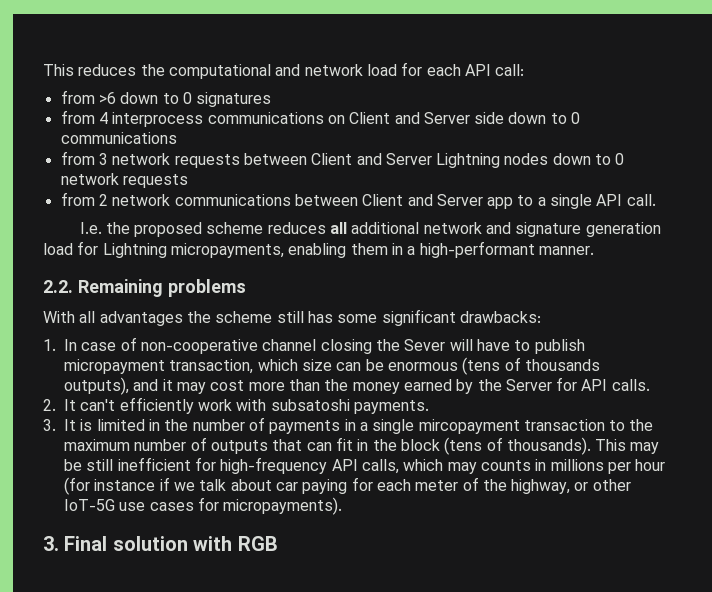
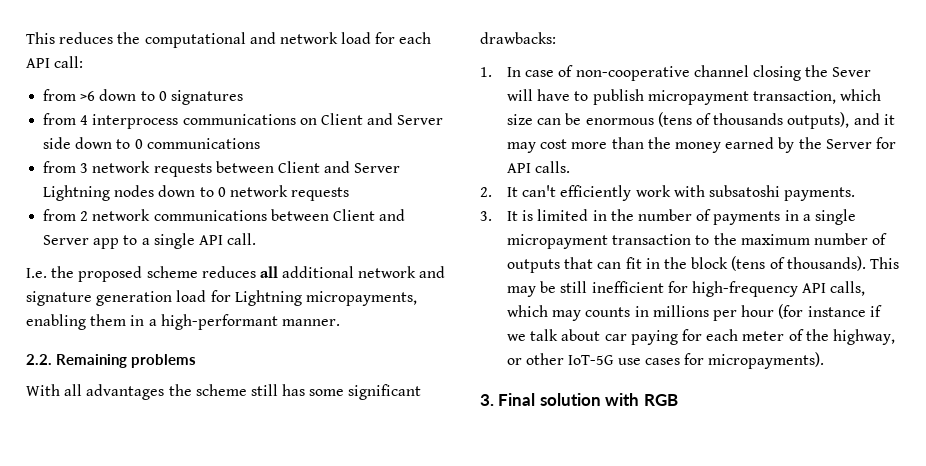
[418,419,520,434] mircopayment -> [507,234,609,249] micropayment

